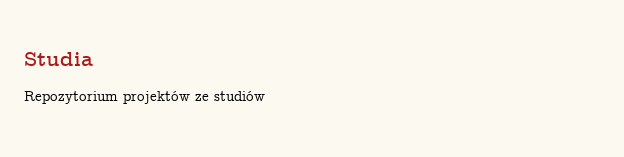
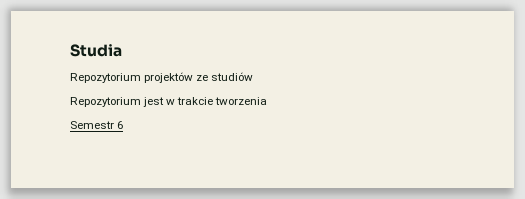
(265, 96) none -> [70,97,268,107] [70,121,124,129] // Repozytorium jest w trakcie tworzenia // Semestr 6

